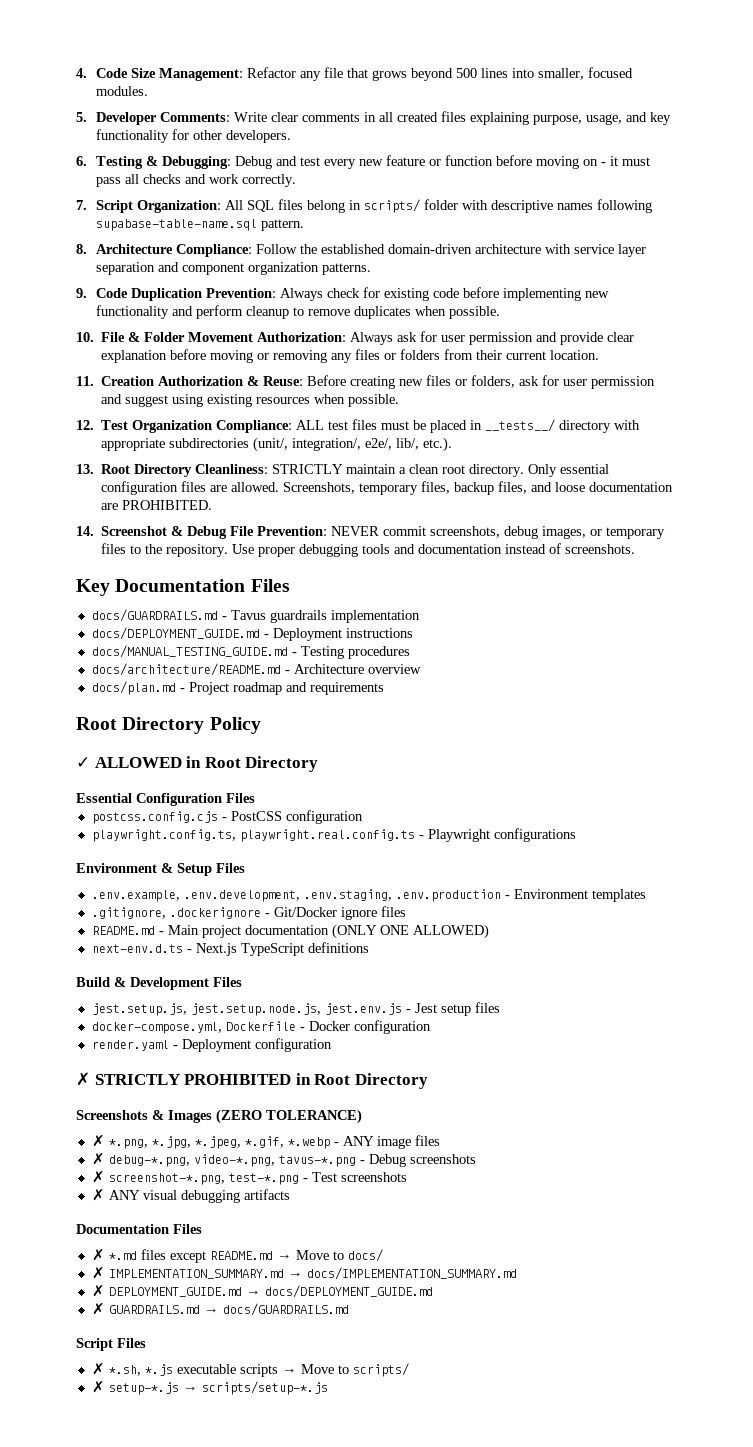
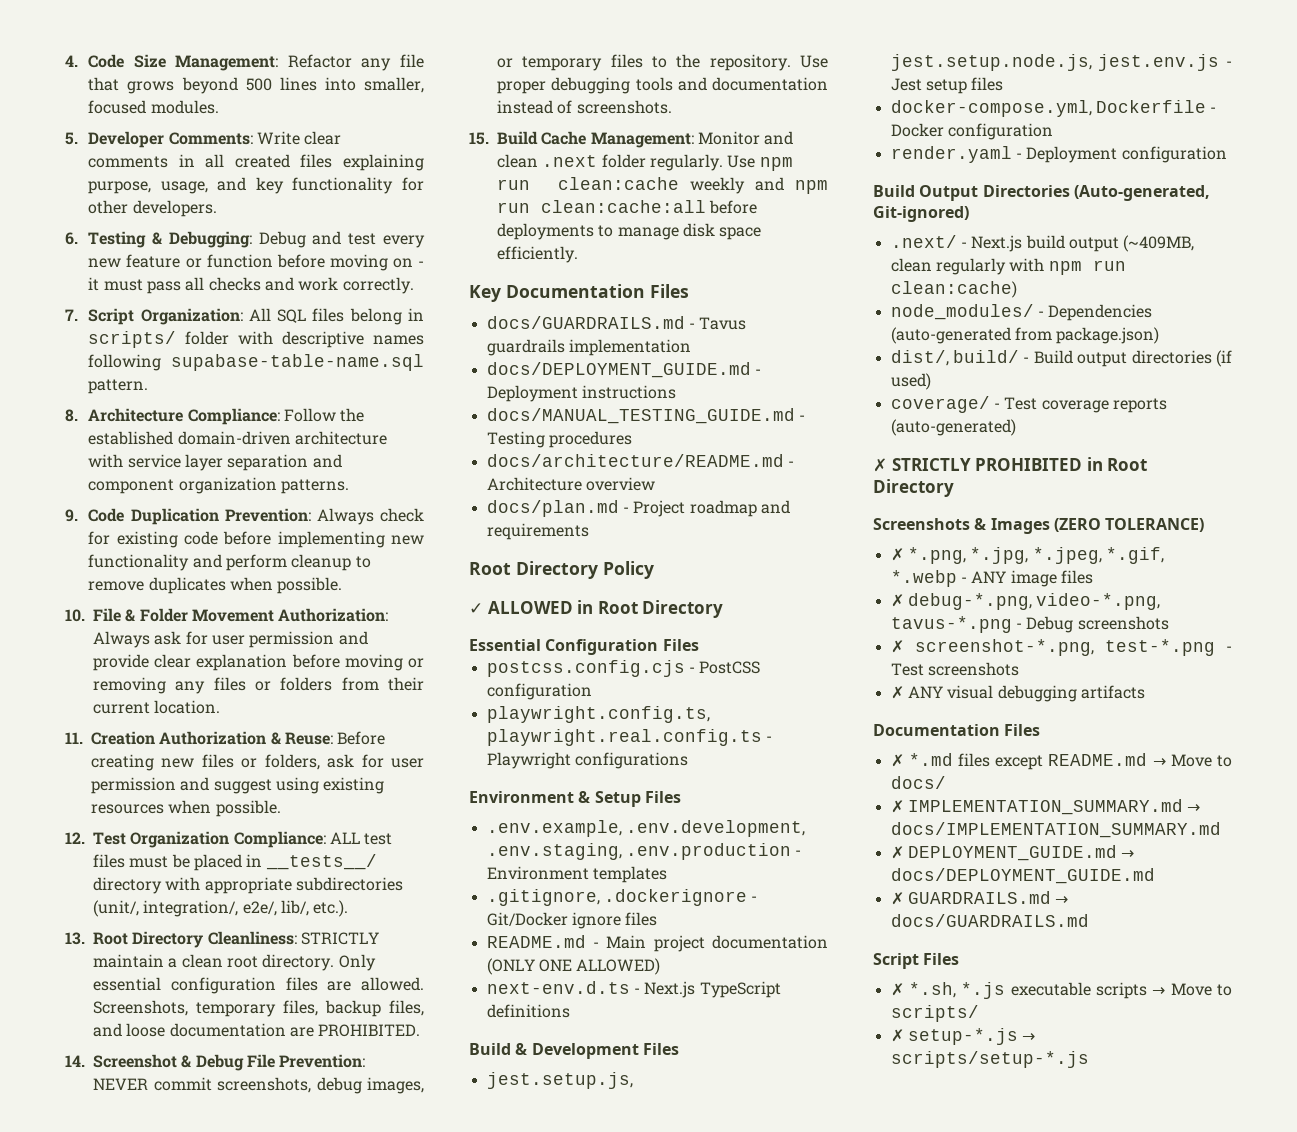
(636, 549) none -> [469,131,794,148] [497,154,793,171] [497,177,828,194] [497,200,758,214] [497,223,762,240] [497,246,578,263] // 15. Build Cache Management: Monitor and clean .next folder regularly. Use npm run clean:cache weekly and npm run clean:cache:all before deployments to manage disk space efficiently.
(332, 1045) none -> [873,185,1210,201] [873,206,969,222] [890,235,1195,252] [890,258,1126,275] [890,281,1017,298] [890,304,1153,321] [890,327,1160,344] [890,350,1232,367] [890,373,931,390] [890,396,1167,413] [890,419,1016,436] // Build Output Directories (Auto-generated, Git-ignored) // .next/ - Next.js build output (~409MB, clean regularly with npm run clean:cache) // node_modules/ - Dependencies (auto-generated from package.json) // dist/, build/ - Build output directories (if used) // coverage/ - Test coverage reports (auto-generated)

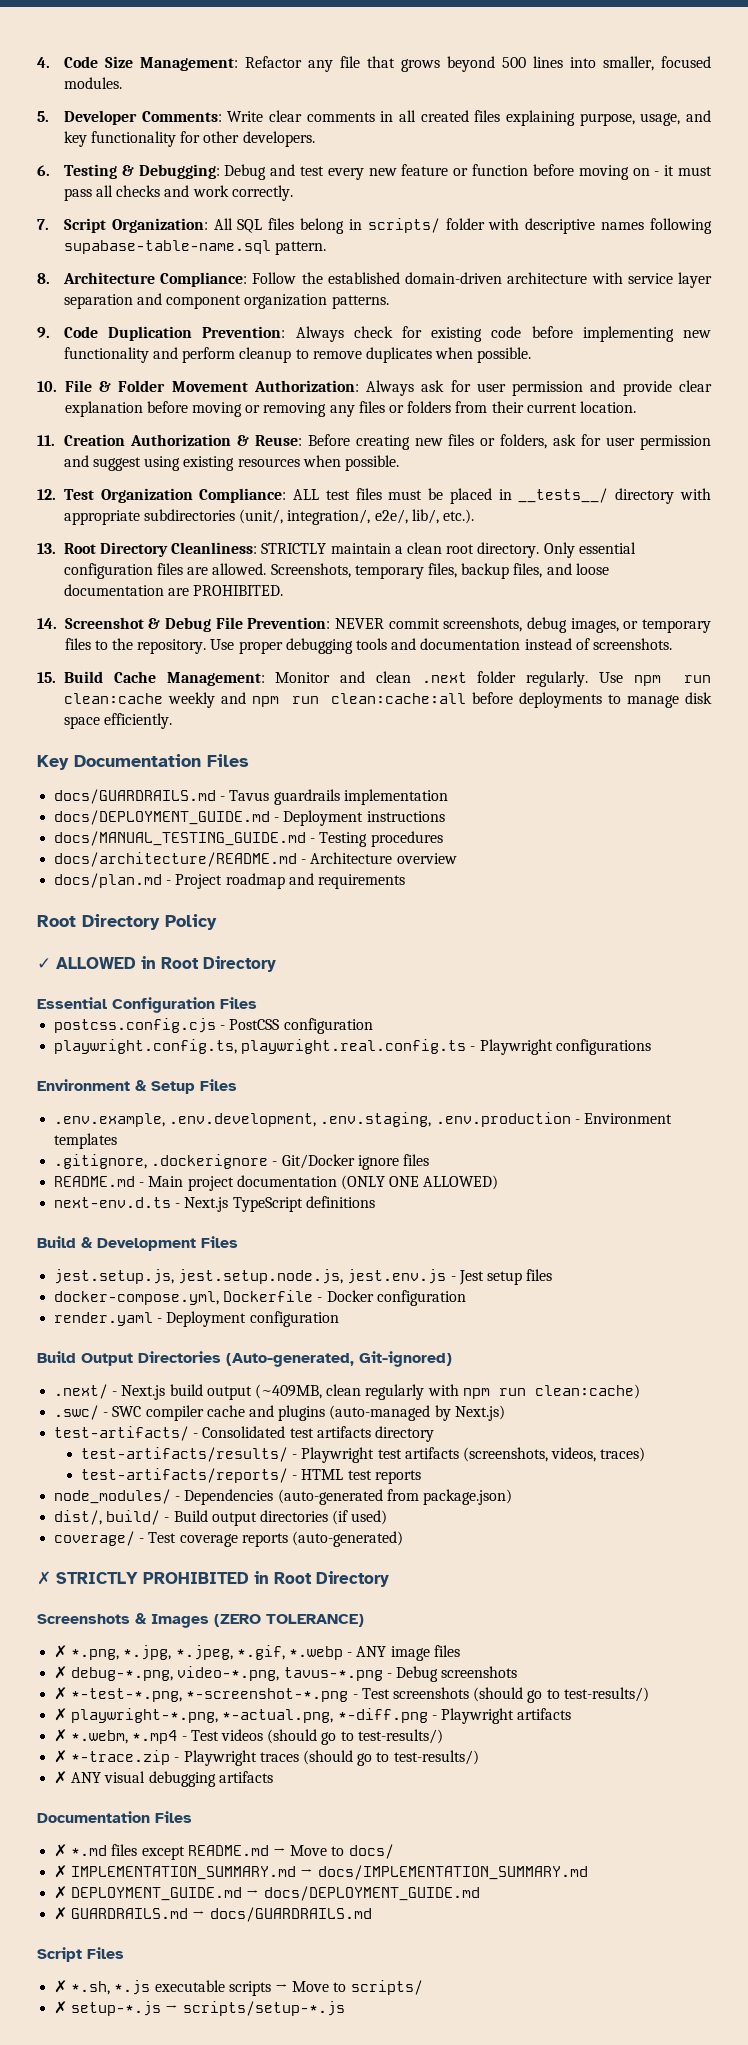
(1017, 289) none -> [54,1405,505,1421] [54,1426,434,1442] [80,1447,646,1463] [80,1468,421,1484] // .swc/ - SWC compiler cache and plugins (auto-managed by Next.js) // test-artifacts/ - Consolidated test artifacts directory // test-artifacts/results/ - Playwright test artifacts (screenshots, videos, traces) // test-artifacts/reports/ - HTML test reports
[914,639,1215,656] screenshot-*.png, test-*.png -> [71,1688,349,1702] *-test-*.png, *-screenshot-*.png
(1019, 669) none -> [473,1687,649,1703] [54,1708,572,1724] [54,1729,443,1745] [54,1750,479,1766] (should go to test-results/) // ✗ playwright-*.png, *-actual.png, *-diff.png - Playwright artifacts // ✗ *.webm, *.mp4 - Test videos (should go to test-results/) // ✗ *-trace.zip - Playwright traces (should go to test-results/)

